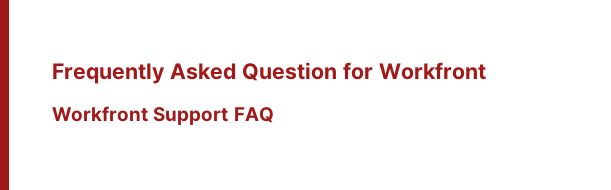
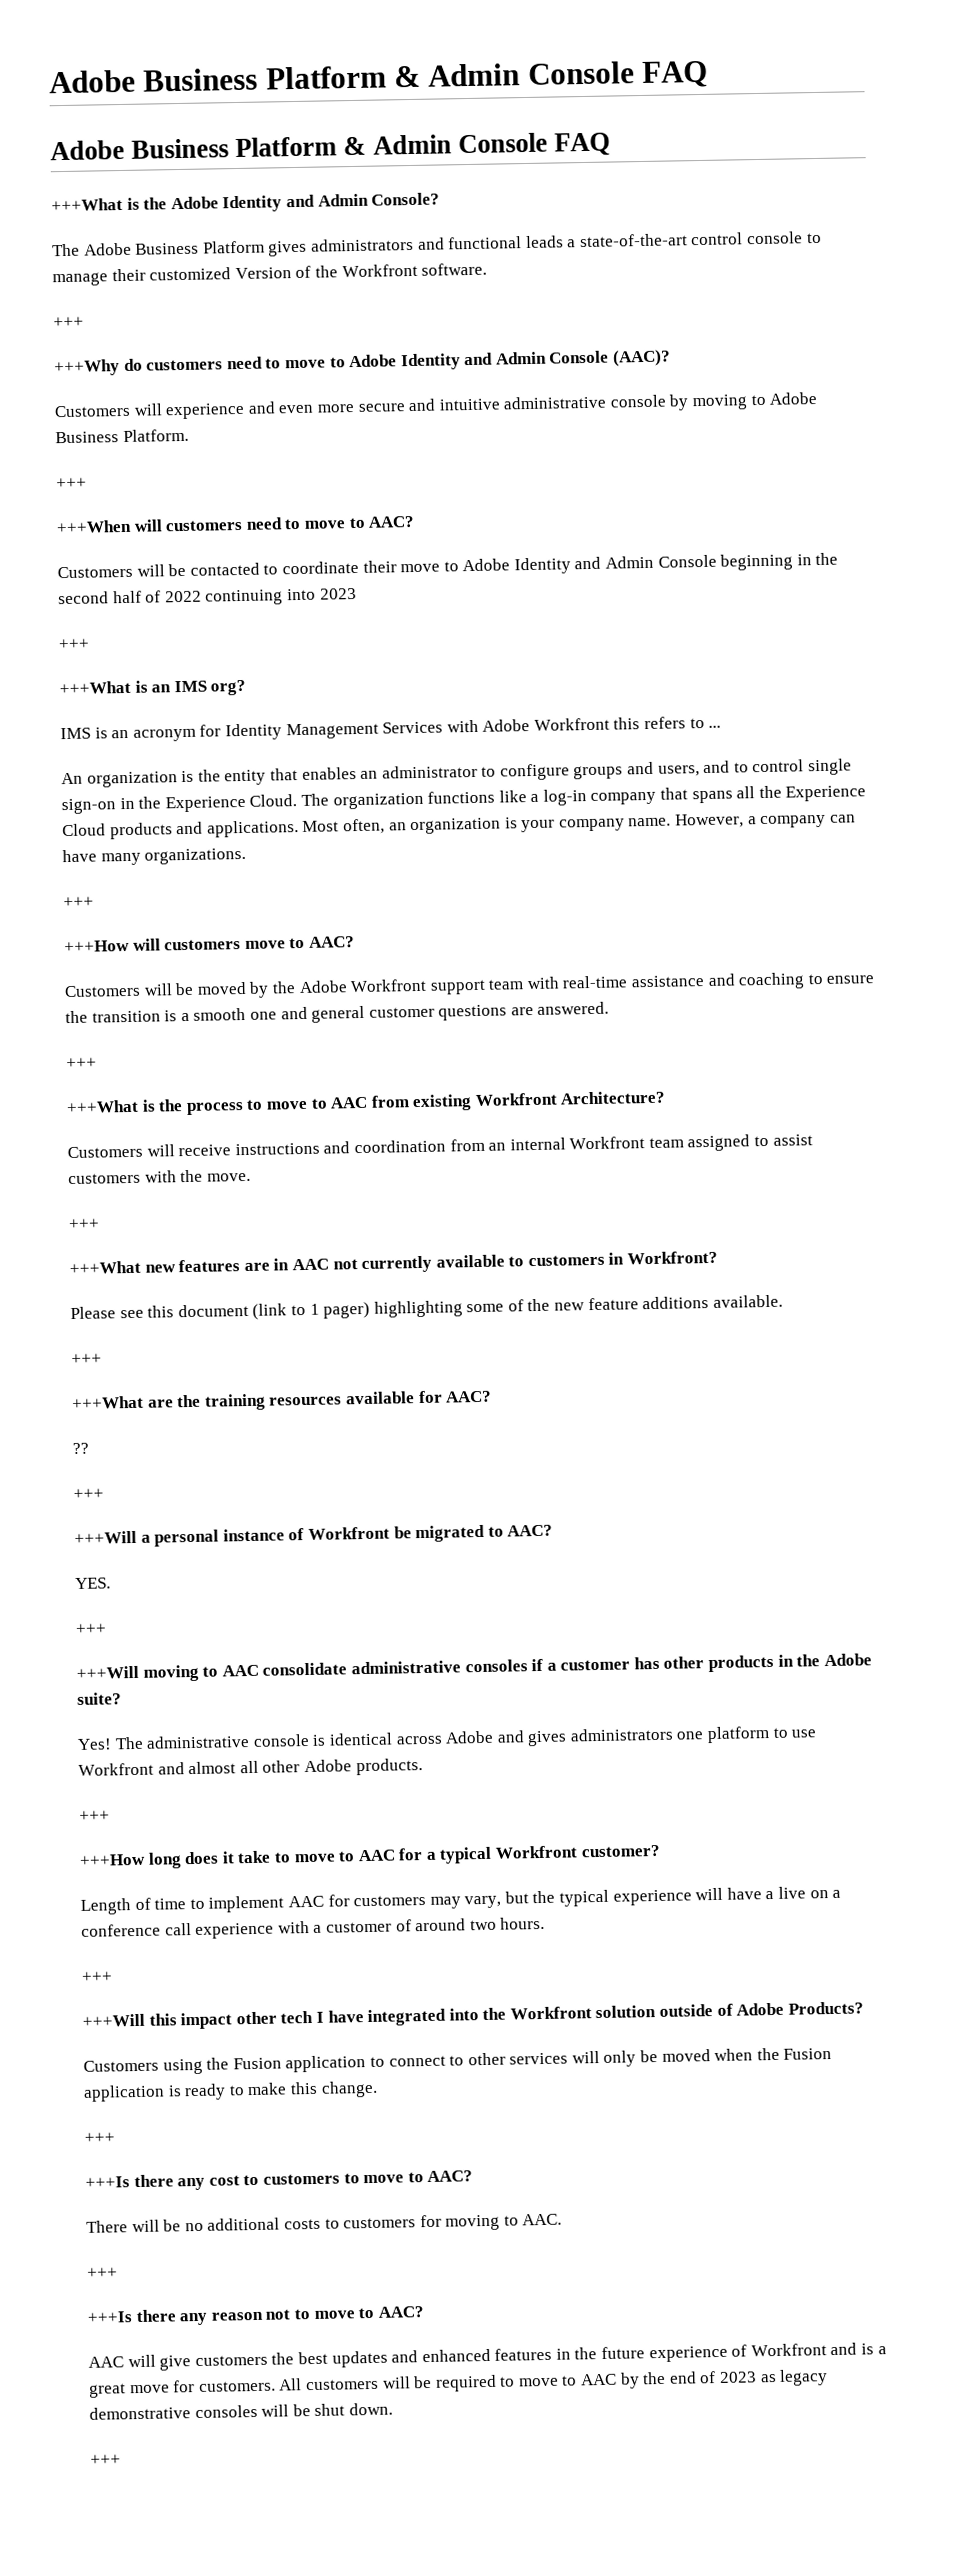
[52,62,486,84] [52,106,274,125] Frequently Asked Question for Workfront // Workfront Support FAQ -> [49,60,709,94] [50,132,611,161] [51,192,441,213] [52,231,822,257] [52,262,488,287] [53,316,84,328] [54,349,672,377] [54,391,818,420] [55,428,189,444] [56,477,87,489] [56,515,416,534] [57,552,839,579] [58,587,357,606] [58,638,90,650] [59,679,247,696] [60,716,722,742] [61,758,853,788] [61,785,867,815] [62,813,856,840] [62,847,247,866] [63,896,94,908] [64,936,355,953] [64,972,875,998] [65,1001,610,1024] [66,1057,97,1069] [66,1090,667,1116] [67,1134,813,1159] [68,1169,251,1185] [68,1218,100,1230] [69,1250,719,1275] [70,1294,783,1320] [71,1353,102,1365] [72,1390,493,1411] [72,1442,89,1455] [73,1488,104,1500] [74,1524,554,1547] [75,1577,111,1589] [75,1623,107,1634] [76,1653,872,1682] [77,1692,122,1705] [77,1726,817,1750] [78,1758,423,1776] [79,1810,110,1821] [79,1844,661,1869] [80,1886,842,1915] [81,1916,546,1939] [81,1971,113,1982] [82,2001,864,2030] [83,2047,833,2075] [83,2080,378,2102] [84,2132,115,2143] [85,2170,474,2191] [86,2213,563,2233] [87,2267,118,2278] [87,2306,424,2326] [88,2342,887,2371] [89,2369,829,2398] [89,2402,393,2420] [90,2454,121,2465] Adobe Business Platform & Admin Console FAQ // Adobe Business Platform & Admin Console FAQ // +++What is the Adobe Identity and Admin Console? // The Adobe Business Platform gives administrators and functional leads a state-of-the-art control console to manage their customized Version of the Workfront software. // +++ // +++Why do customers need to move to Adobe Identity and Admin Console (AAC)? // Customers will experience and even more secure and intuitive administrative console by moving to Adobe Business Platform. // +++ // +++When will customers need to move to AAC? // Customers will be contacted to coordinate their move to Adobe Identity and Admin Console beginning in the second half of 2022 continuing into 2023 // +++ // +++What is an IMS org? // IMS is an acronym for Identity Management Services with Adobe Workfront this refers to ... // An organization is the entity that enables an administrator to configure groups and users, and to control single sign-on in the Experience Cloud. The organization functions like a log-in company that spans all the Experience Cloud products and applications. Most often, an organization is your company name. However, a company can have many organizations. // +++ // +++How will customers move to AAC? // Customers will be moved by the Adobe Workfront support team with real-time assistance and coaching to ensure the transition is a smooth one and general customer questions are answered. // +++ // +++What is the process to move to AAC from existing Workfront Architecture? // Customers will receive instructions and coordination from an internal Workfront team assigned to assist customers with the move. // +++ // +++What new features are in AAC not currently available to customers in Workfront? // Please see this document (link to 1 pager) highlighting some of the new feature additions available. // +++ // +++What are the training resources available for AAC? // ?? // +++ // +++Will a personal instance of Workfront be migrated to AAC? // YES. // +++ // +++Will moving to AAC consolidate administrative consoles if a customer has other products in the Adobe suite? // Yes! The administrative console is identical across Adobe and gives administrators one platform to use Workfront and almost all other Adobe products. // +++ // +++How long does it take to move to AAC for a typical Workfront customer? // Length of time to implement AAC for customers may vary, but the typical experience will have a live on a conference call experience with a customer of around two hours. // +++ // +++Will this impact other tech I have integrated into the Workfront solution outside of Adobe Products? // Customers using the Fusion application to connect to other services will only be moved when the Fusion application is ready to make this change. // +++ // +++Is there any cost to customers to move to AAC? // There will be no additional costs to customers for moving to AAC. // +++ // +++Is there any reason not to move to AAC? // AAC will give customers the best updates and enhanced features in the future experience of Workfront and is a great move for customers. All customers will be required to move to AAC by the end of 2023 as legacy demonstrative consoles will be shut down. // +++

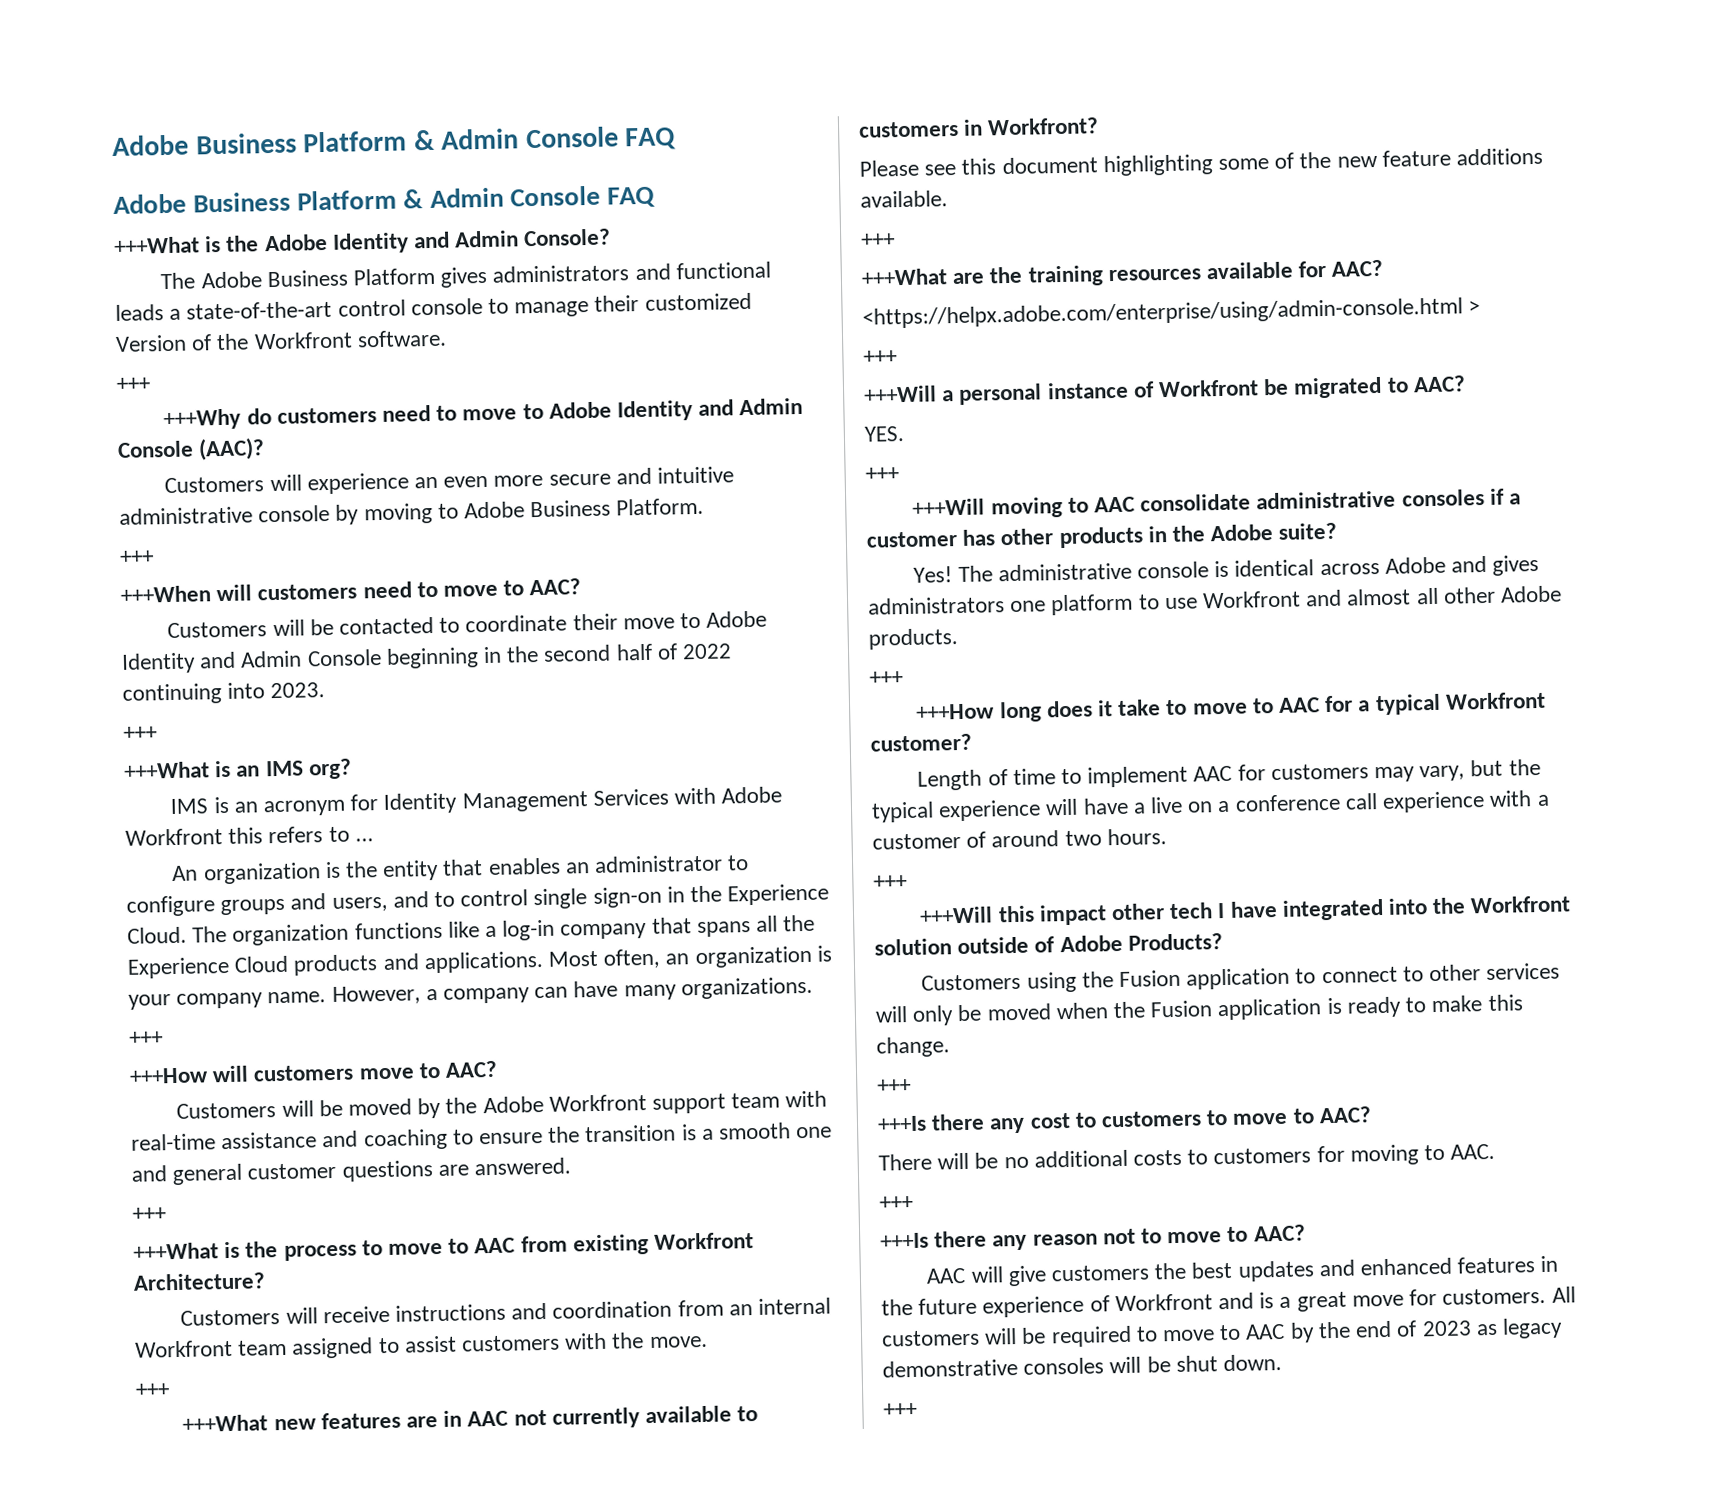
[247,401,276,414] and -> [413,476,438,489] an
[319,587,357,600] 2023 -> [270,682,326,699] 2023.
[252,1301,371,1320] (link to 1 pager) -> (1098, 165) none
[72,1442,89,1455] ?? -> [862,297,1481,329] <https://helpx.adobe.com/enterprise/using/admin-console.html >

